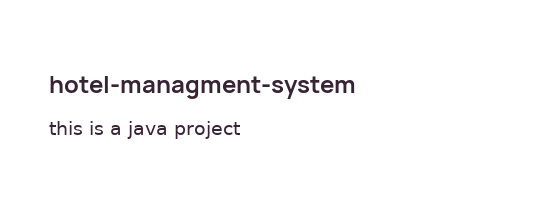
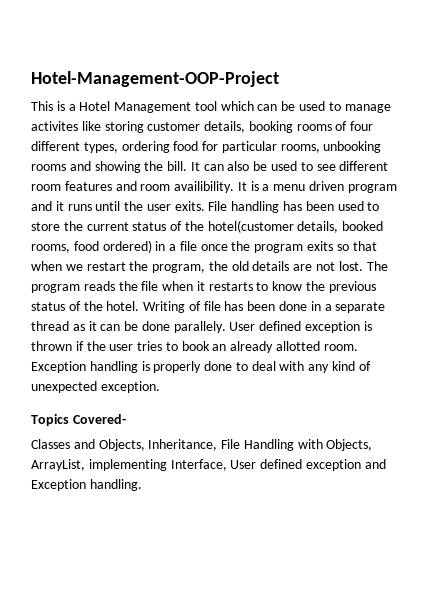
[49,76,356,99] [49,121,240,139] hotel-managment-system // this is a java project -> [31,71,279,87] [31,101,391,113] [31,121,374,133] [31,141,382,153] [31,161,389,173] [31,181,397,193] [31,201,380,213] [31,220,384,233] [31,240,377,253] [31,261,388,273] [31,281,376,293] [31,301,386,313] [31,321,372,333] [31,341,358,353] [31,361,371,373] [31,381,160,393] [31,414,126,426] [31,439,373,451] [31,459,386,471] [31,479,142,491] Hotel-Management-OOP-Project // This is a Hotel Management tool which can be used to manage activites like storing customer details, booking rooms of four different types, ordering food for particular rooms, unbooking rooms and showing the bill. It can also be used to see different room features and room availibility. It is a menu driven program and it runs until the user exits. File handling has been used to store the current status of the hotel(customer details, booked rooms, food ordered) in a file once the program exits so that when we restart the program, the old details are not lost. The program reads the file when it restarts to know the previous status of the hotel. Writing of file has been done in a separate thread as it can be done parallely. User defined exception is thrown if the user tries to book an already allotted room. Exception handling is properly done to deal with any kind of unexpected exception. // Topics Covered- // Classes and Objects, Inheritance, File Handling with Objects, ArrayList, implementing Interface, User defined exception and Exception handling.

